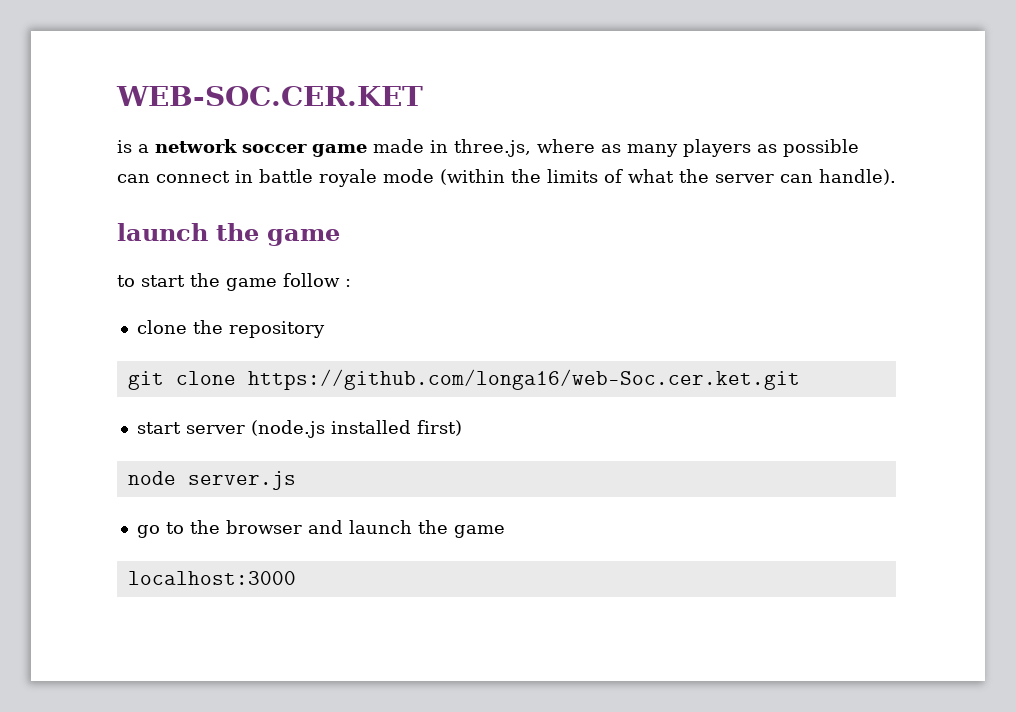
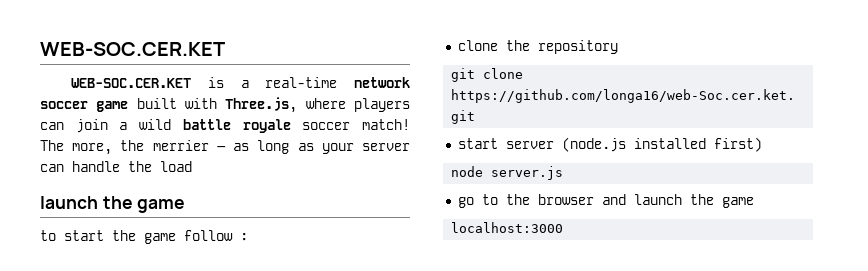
(423, 96) none -> [71,78,192,88] WEB-SOC.CER.KET
(149, 148) none -> [265,77,338,88] real-time
[373,139,859,157] [117,169,896,187] made in three.js, where as many players as possible can connect in battle royale mode (within the limits of what the server can handle). -> [136,97,410,113] [40,119,411,133] [40,140,411,155] [40,161,192,172] built with Three.js, where players can join a wild battle royale soccer match! The more, the merrier – as long as your server can handle the load

